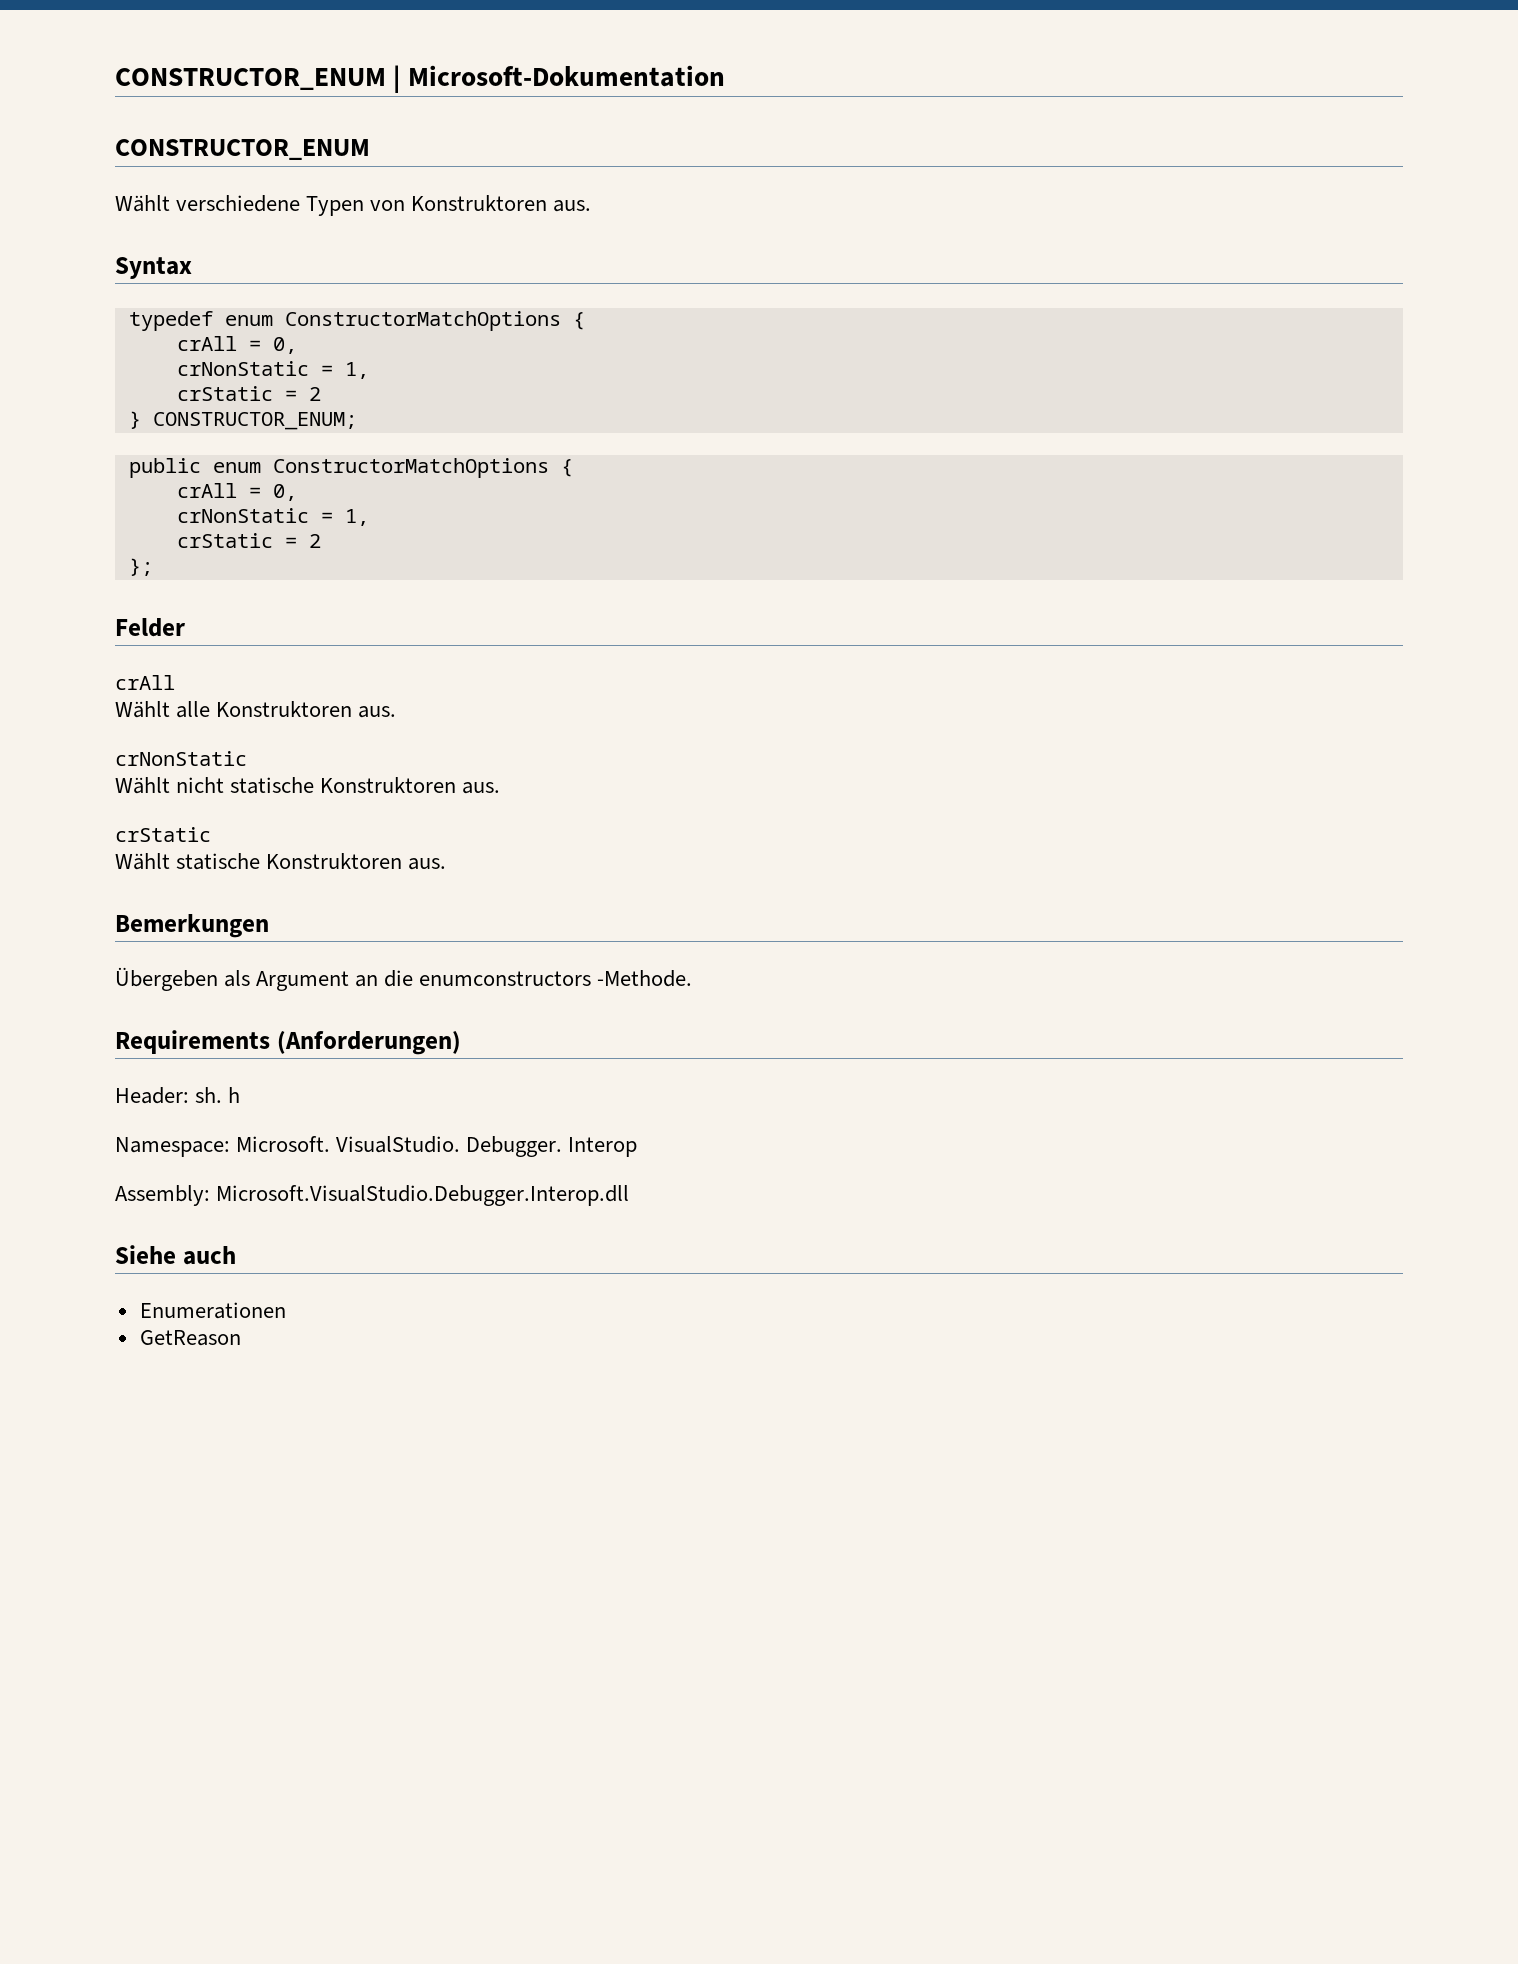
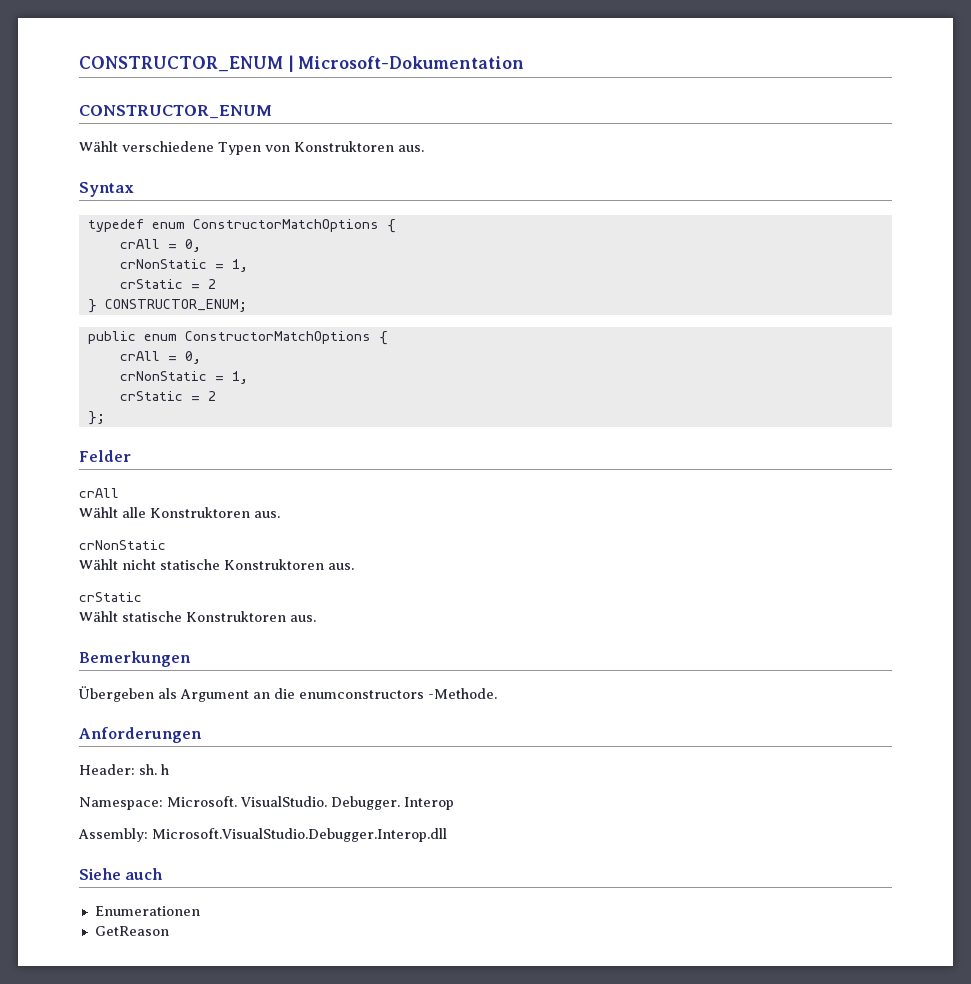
[115,1030,461,1055] Requirements (Anforderungen) -> [79,727,202,743] Anforderungen

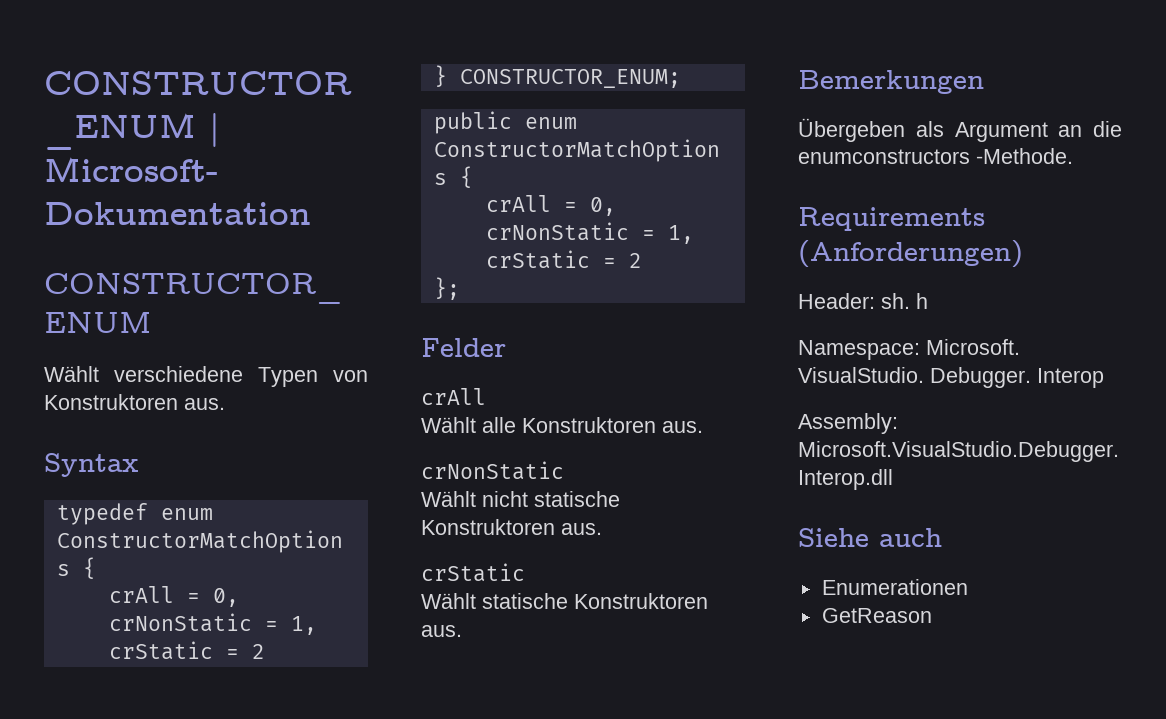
[79,727,202,743] Anforderungen -> [798,207,985,231] [798,240,1023,268] Requirements (Anforderungen)

